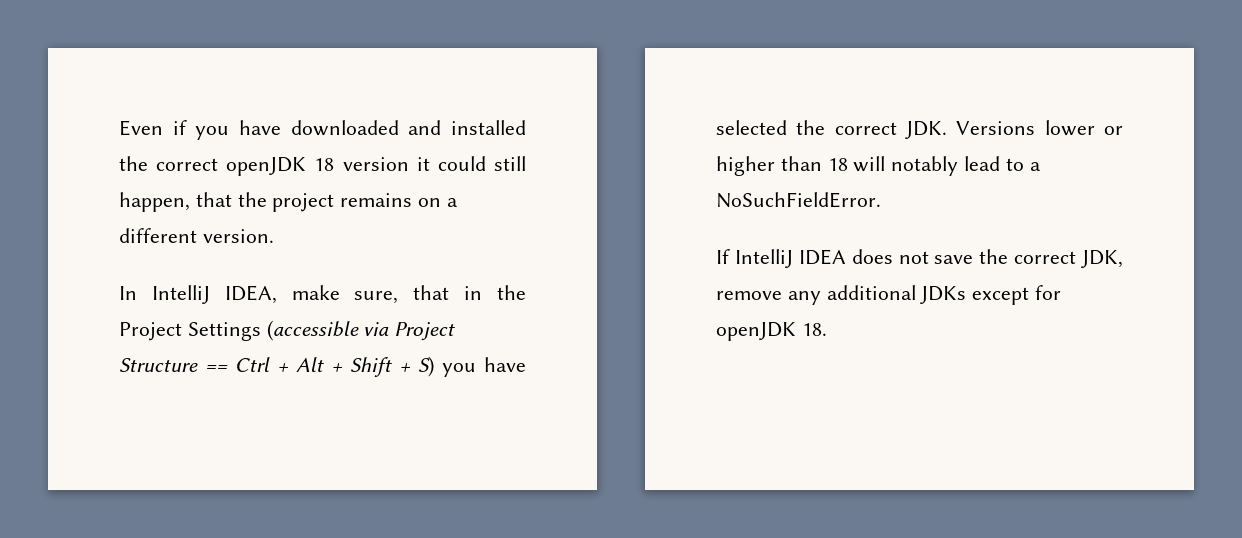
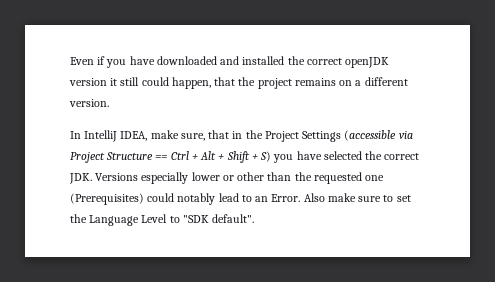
[314,158,335,171] 18 -> (390, 62) none
[437,156,526,171] could still -> [120,77,169,86] still could
(1036, 128) none -> [141,172,189,184] especially
[716,156,1041,176] [716,192,881,208] [716,249,1123,268] [716,285,1062,305] [716,322,827,341] higher than 18 will notably lead to a NoSuchFieldError. // If IntelliJ IDEA does not save the correct JDK, remove any additional JDKs except for openJDK 18. -> [237,172,385,184] [70,193,411,205] [70,214,255,226] other than the requested one (Prerequisites) could notably lead to an Error. Also make sure to set the Language Level to "SDK default".

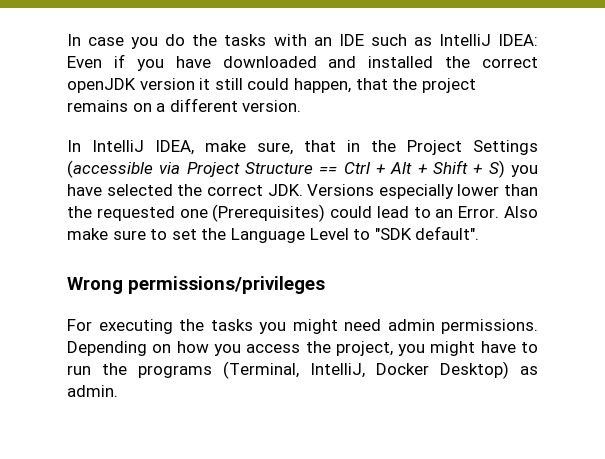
(70, 61) none -> [67,34,538,49] In case you do the tasks with an IDE such as IntelliJ IDEA:
[222,172,265,181] or other -> (500, 190) none
[177,193,216,205] notably -> (373, 212) none
(255, 218) none -> [67,276,325,294] [67,319,538,334] [67,341,538,356] [67,361,538,379] [67,385,118,397] // Wrong permissions/privileges // For executing the tasks you might need admin permissions. Depending on how you access the project, you might have to run the programs (Terminal, IntelliJ, Docker Desktop) as admin.

